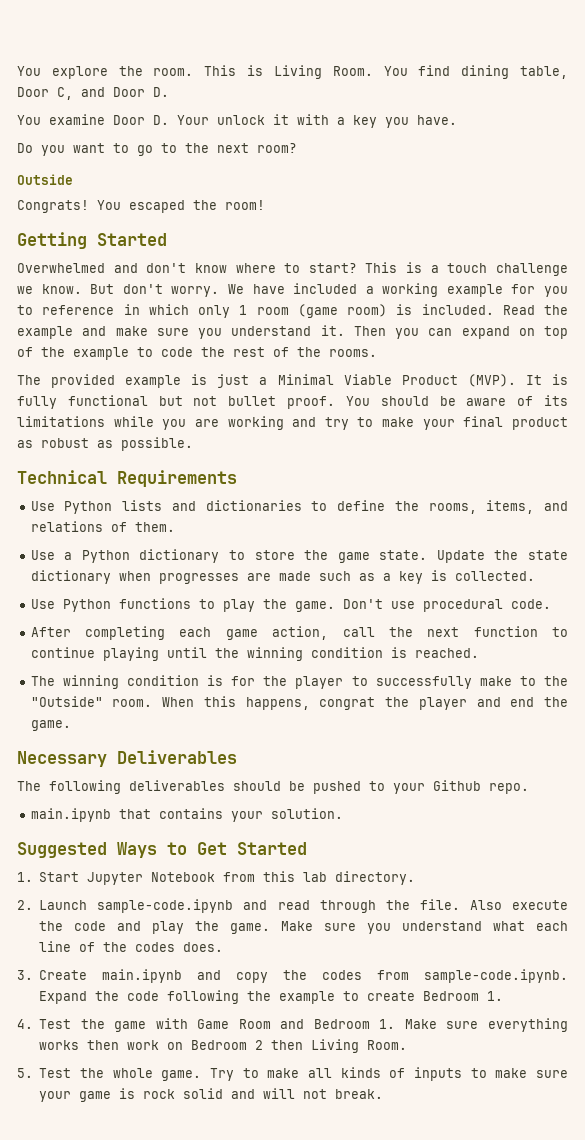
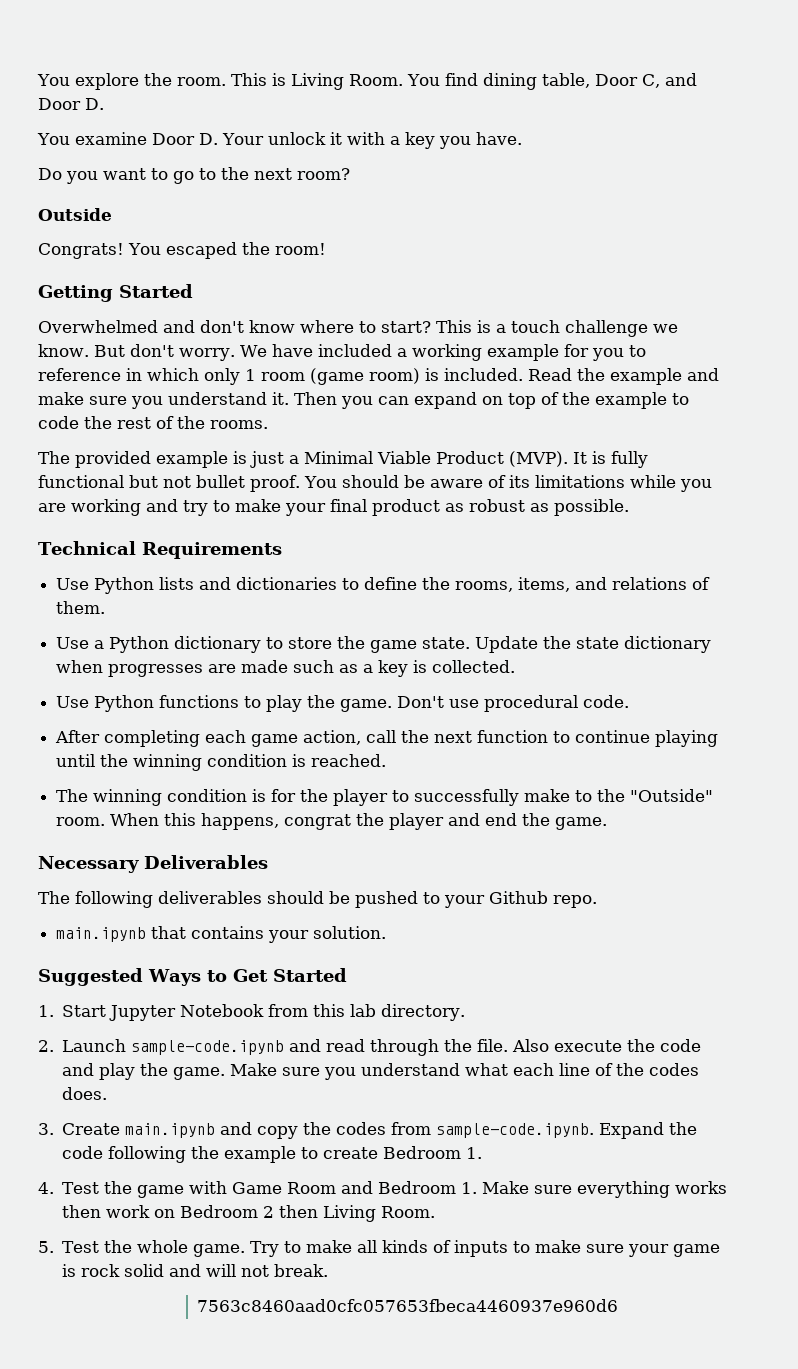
(384, 1094) none -> [197,1299,619,1312] // 7563c8460aad0cfc057653fbeca4460937e960d6

